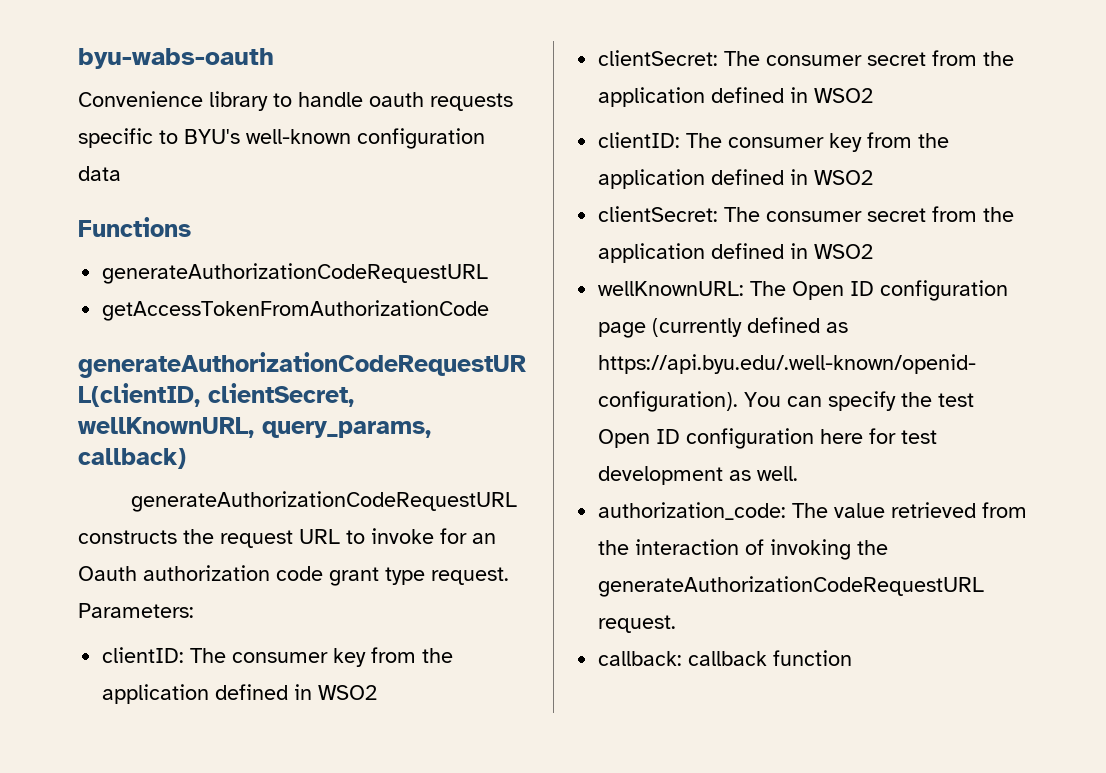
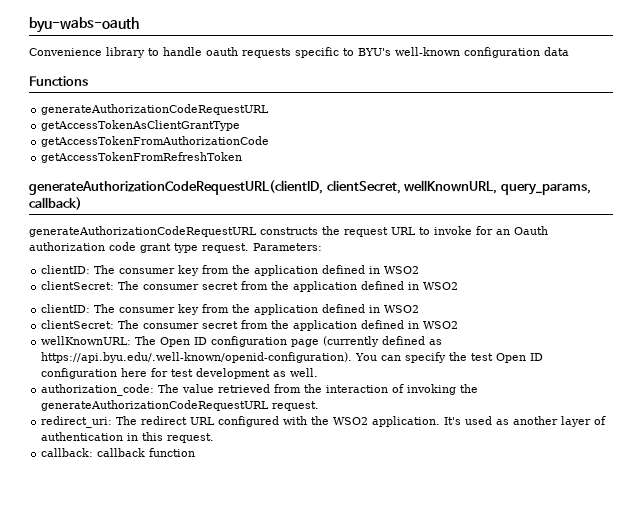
(489, 273) none -> [41,120,241,131] // getAccessTokenAsClientGrantType
(490, 310) none -> [41,152,243,163] // getAccessTokenFromRefreshToken
(677, 624) none -> [41,416,607,428] [41,432,215,443] // redirect_uri: The redirect URL configured with the WSO2 application. It's used as another layer of authentication in this request.

